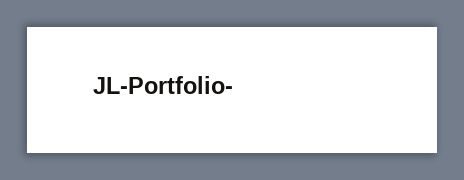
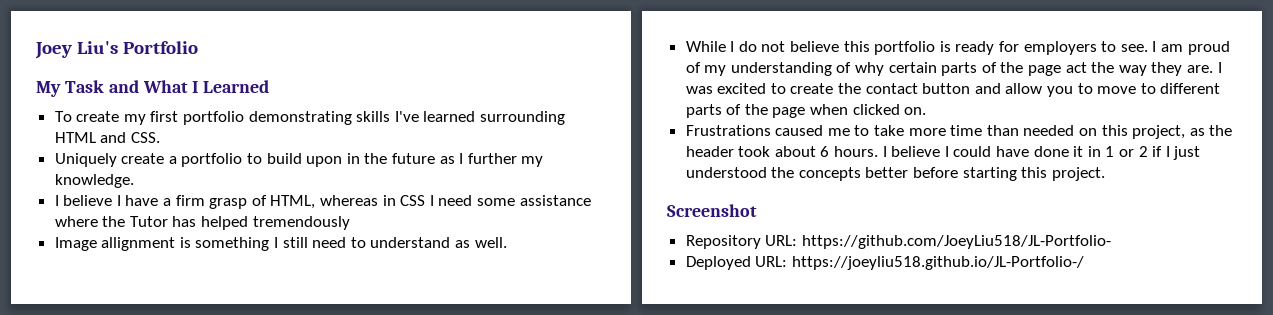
[93,76,233,94] JL-Portfolio- -> [35,41,199,59] [36,80,270,97] [54,111,566,125] [54,132,160,143] [54,153,544,167] [54,174,134,188] [54,195,591,209] [54,216,350,230] [54,237,507,251] [685,41,1230,55] [685,62,1222,76] [685,83,1221,97] [685,104,927,118] [685,125,1233,139] [685,146,1201,160] [685,167,1105,181] [667,204,757,217] [685,235,1111,249] [685,256,1084,270] Joey Liu's Portfolio // My Task and What I Learned // To create my first portfolio demonstrating skills I've learned surrounding HTML and CSS. // Uniquely create a portfolio to build upon in the future as I further my knowledge. // I believe I have a firm grasp of HTML, whereas in CSS I need some assistance where the Tutor has helped tremendously // Image allignment is something I still need to understand as well. // While I do not believe this portfolio is ready for employers to see. I am proud of my understanding of why certain parts of the page act the way they are. I was excited to create the contact button and allow you to move to different parts of the page when clicked on. // Frustrations caused me to take more time than needed on this project, as the header took about 6 hours. I believe I could have done it in 1 or 2 if I just understood the concepts better before starting this project. // Screenshot // Repository URL: https://github.com/JoeyLiu518/JL-Portfolio- // Deployed URL: https://joeyliu518.github.io/JL-Portfolio-/

